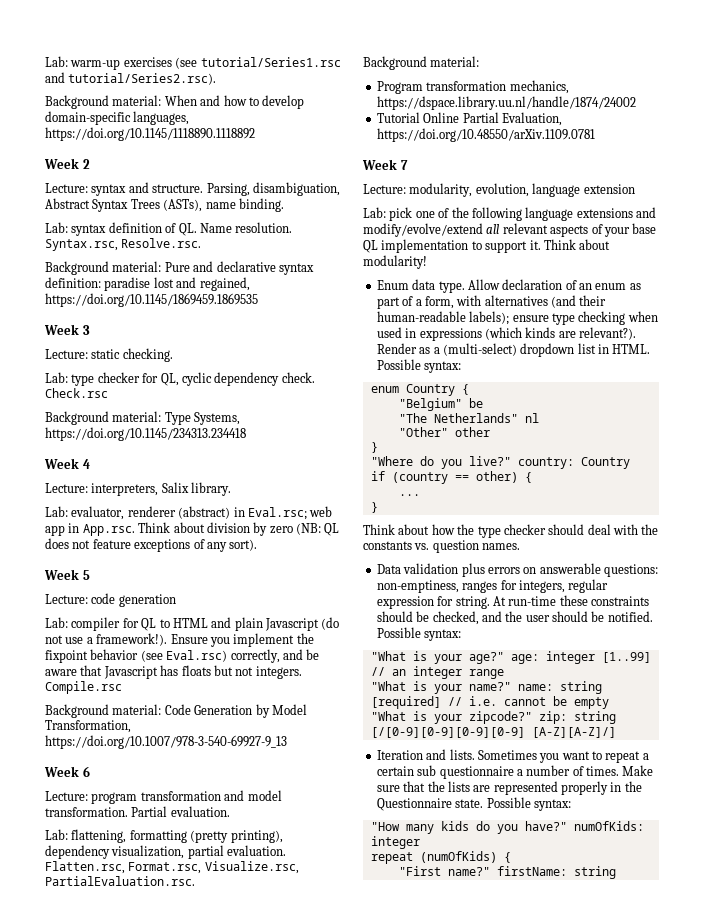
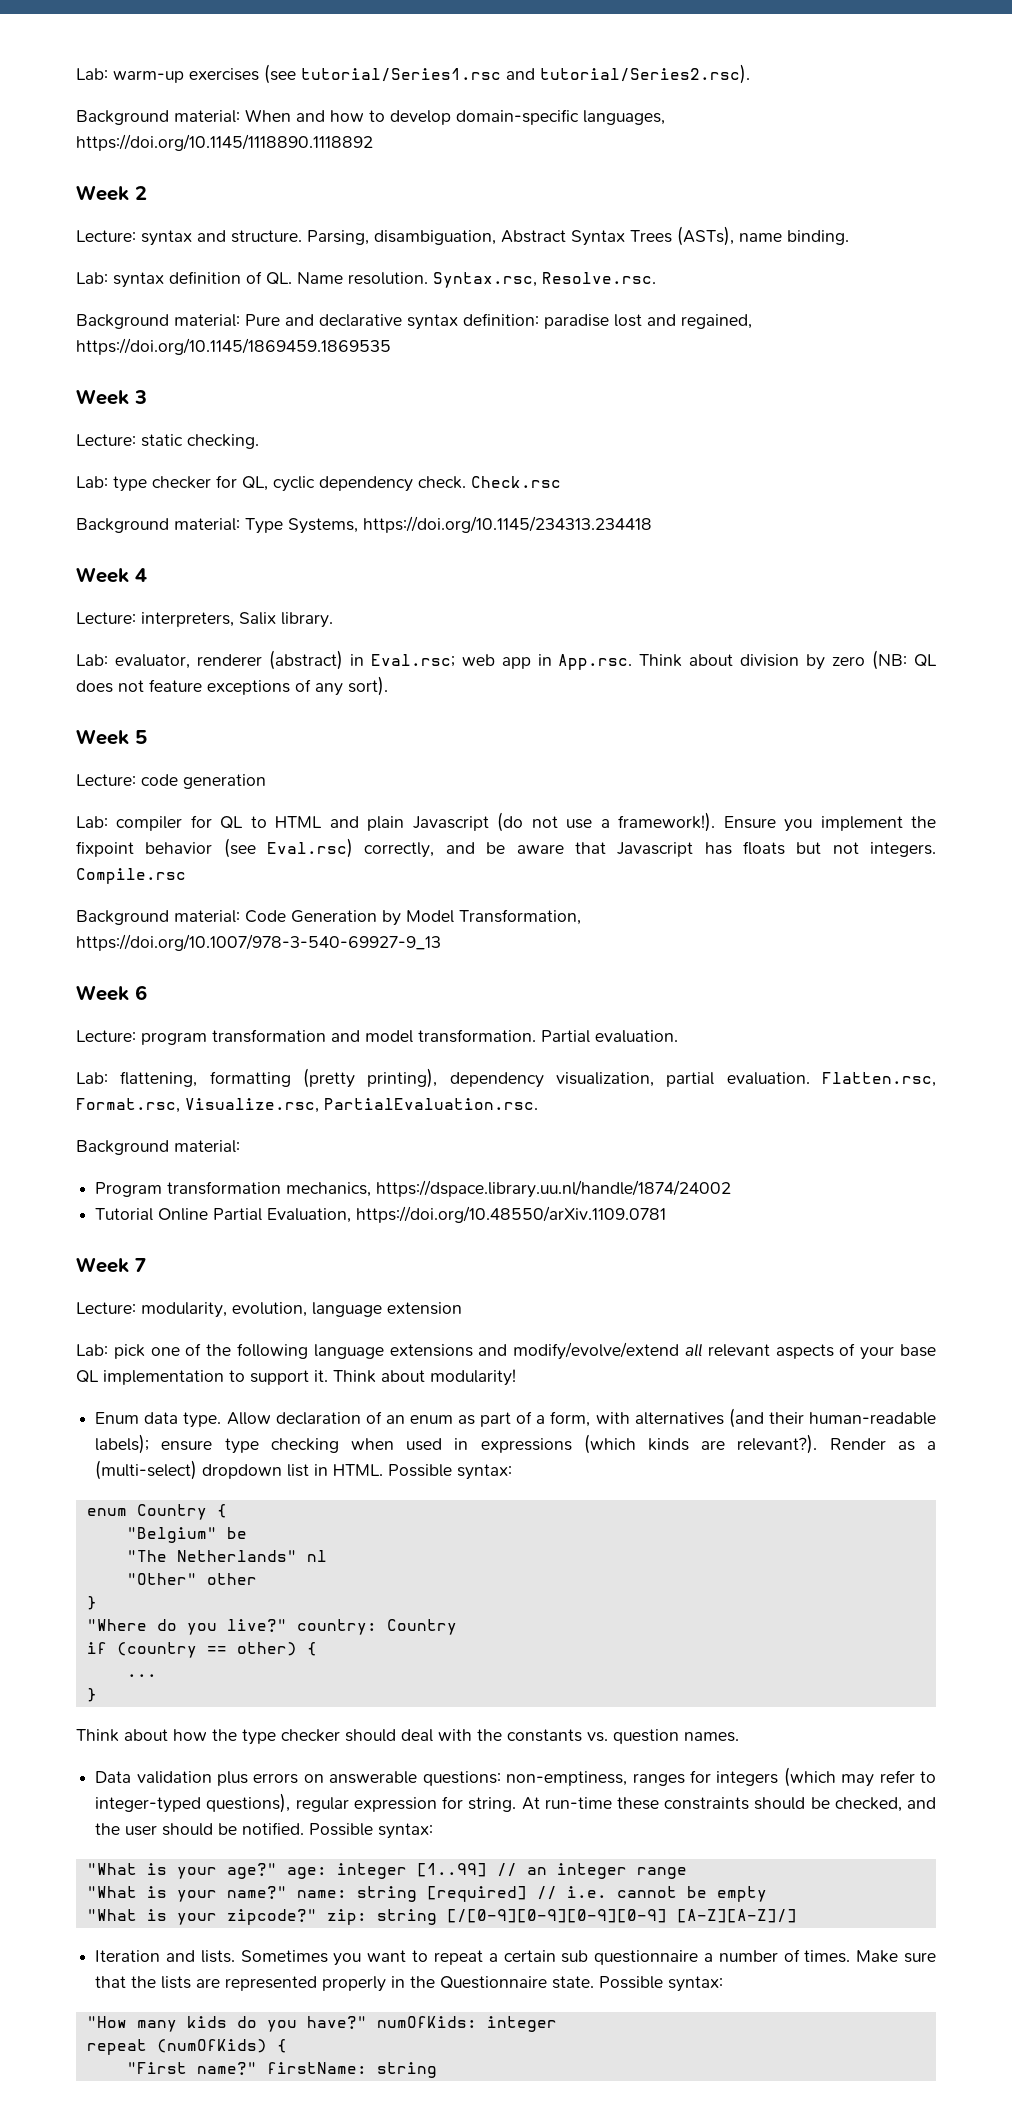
[518,580,565,593] integers, -> [716,1767,937,1787] [95,1793,291,1813] integers (which may refer to integer-typed questions),

